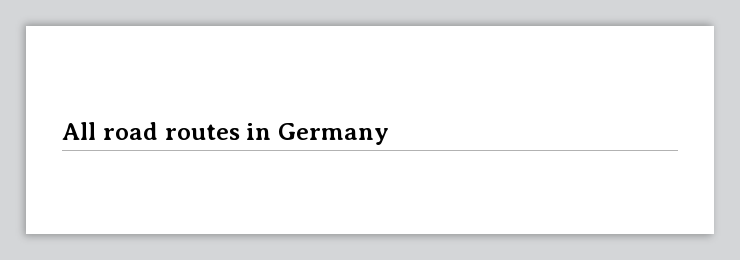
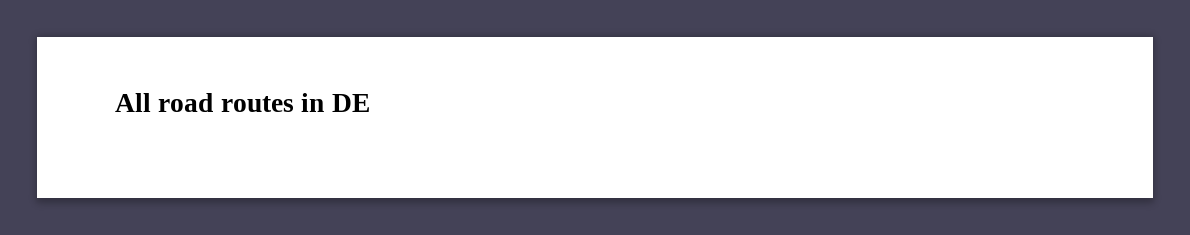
[278,123,389,145] Germany -> [331,94,370,112] DE

